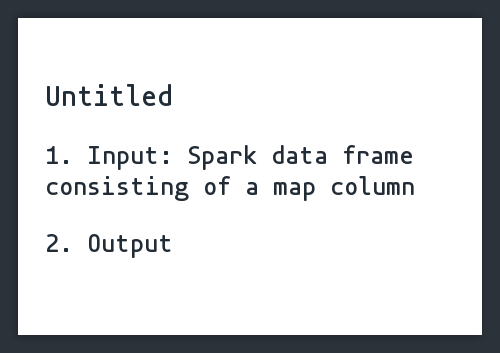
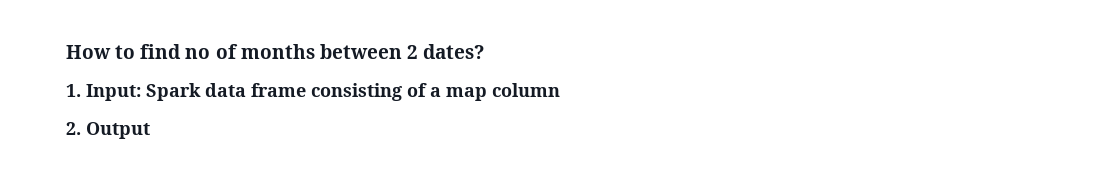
[45,84,173,106] Untitled -> [66,44,485,59] How to find no of months between 2 dates?

